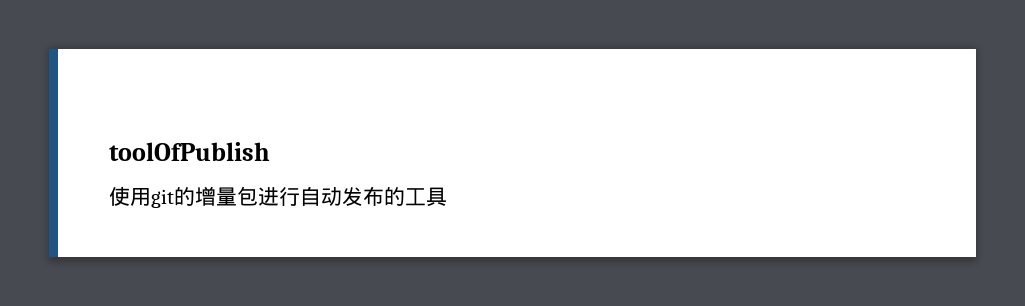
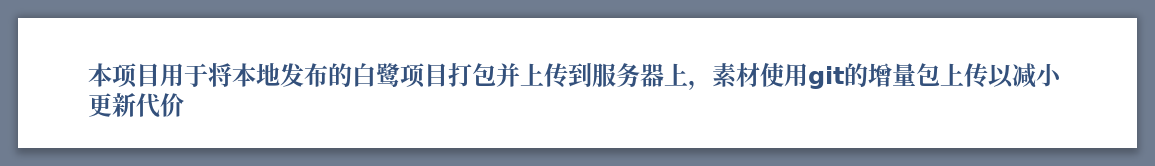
[109,142,270,161] [109,186,447,208] toolOfPublish // 使用git的增量包进行自动发布的工具 -> [88,62,1062,90] [88,93,184,118] 本项目用于将本地发布的白鹭项目打包并上传到服务器上，素材使用git的增量包上传以减小更新代价

